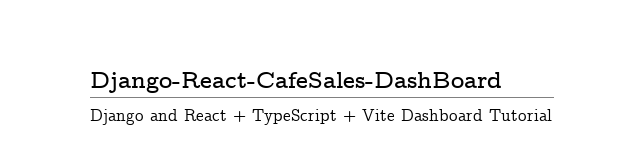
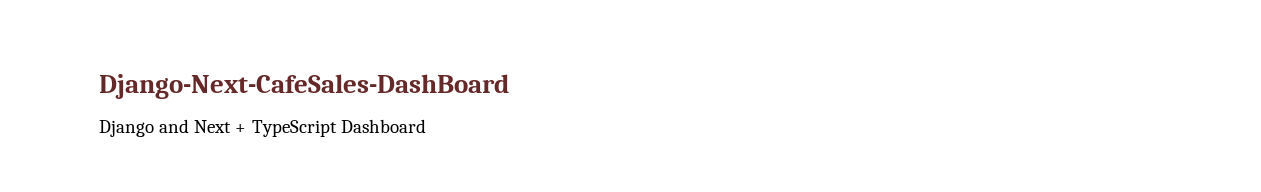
[90,72,502,93] Django-React-CafeSales-DashBoard -> [99,74,509,99] Django-Next-CafeSales-DashBoard
[184,109,227,121] React -> [194,120,232,133] Next
[343,109,552,122] + Vite Dashboard Tutorial -> [340,119,426,133] Dashboard

